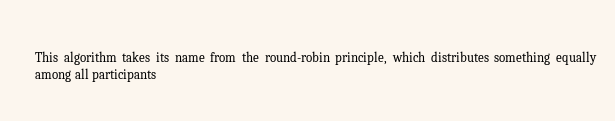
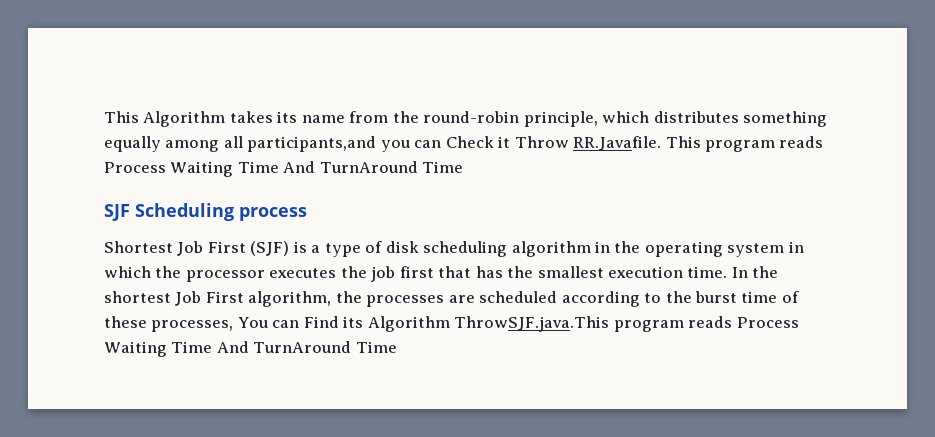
[35,51,117,65] This algorithm -> [104,111,226,127] This Algorithm
[92,69,157,82] participants -> [247,136,824,152] [104,161,464,177] [104,203,307,221] [104,241,804,257] [104,266,779,282] [104,291,799,307] [104,316,799,332] [104,341,397,357] participants,and you can Check it Throw RR.Javafile. This program reads Process Waiting Time And TurnAround Time // SJF Scheduling process // Shortest Job First (SJF) is a type of disk scheduling algorithm in the operating system in which the processor executes the job first that has the smallest execution time. In the shortest Job First algorithm, the processes are scheduled according to the burst time of these processes, You can Find its Algorithm ThrowSJF.java.This program reads Process Waiting Time And TurnAround Time

